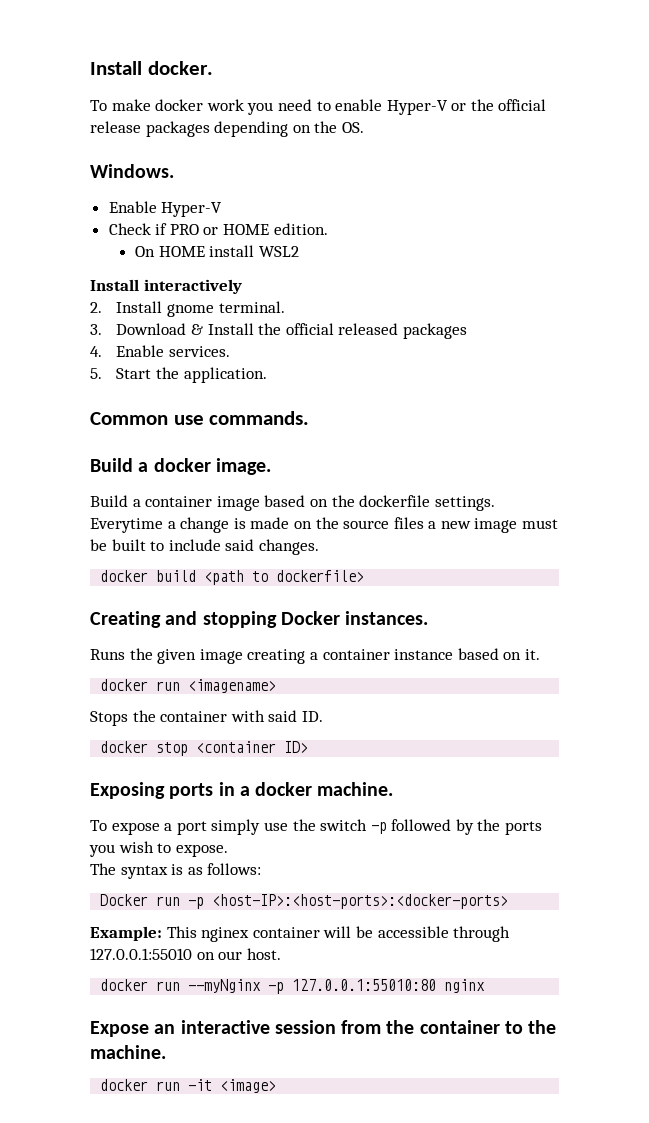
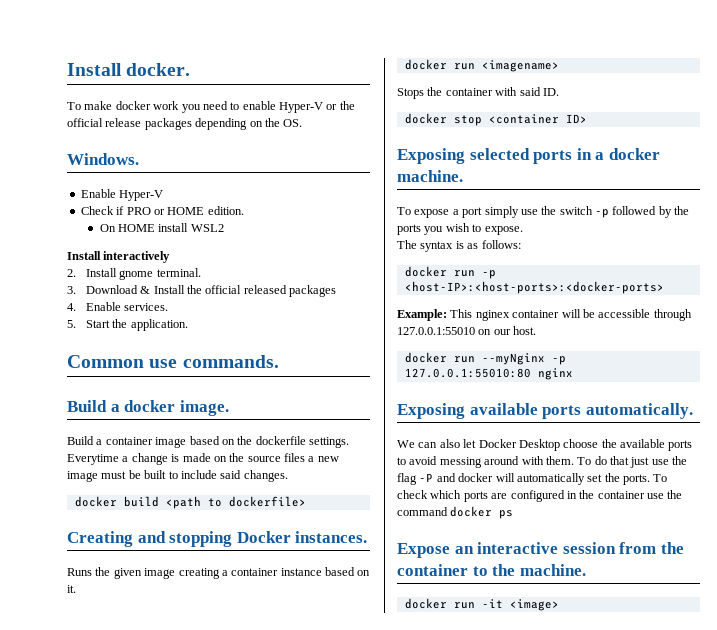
(165, 790) none -> [469,148,530,160] selected
[100,894,149,906] Docker -> [404,266,447,277] docker
(486, 986) none -> [397,403,693,419] [397,439,693,451] [397,456,688,468] [397,473,668,485] [397,490,683,502] [397,506,514,519] // Exposing available ports automatically. // We can also let Docker Desktop choose the available ports to avoid messing around with them. To do that just use the flag -P and docker will automatically set the ports. To check which ports are configured in the container use the command docker ps

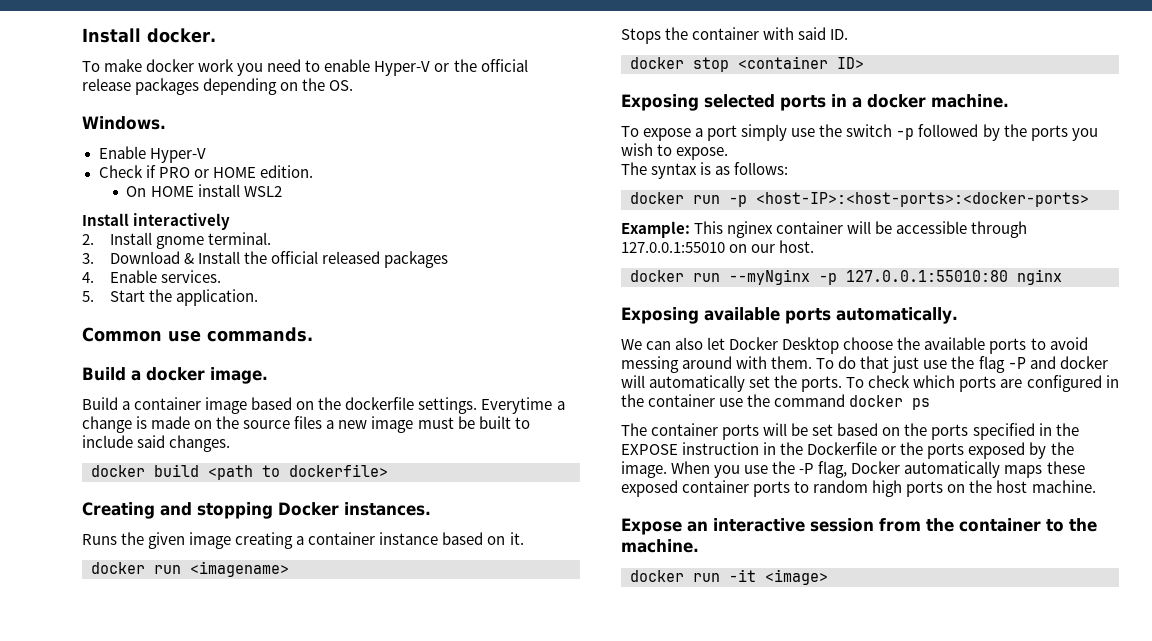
(514, 514) none -> [621,423,1079,440] [621,442,1074,459] [621,461,1085,478] [621,480,1096,497] // The container ports will be set based on the ports specified in the EXPOSE instruction in the Dockerfile or the ports exposed by the image. When you use the -P flag, Docker automatically maps these exposed container ports to random high ports on the host machine.

